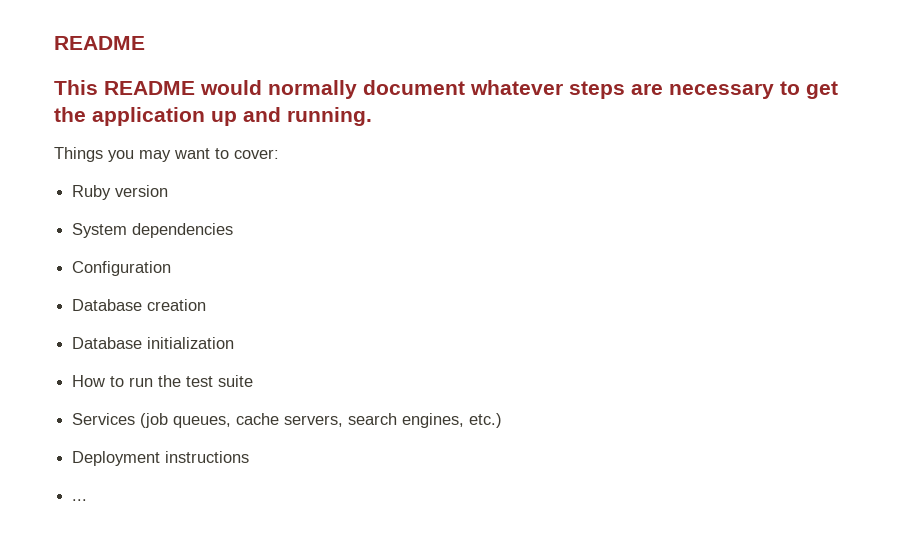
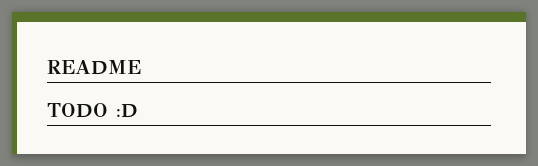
[54,80,838,99] [54,107,372,126] [54,147,279,162] [72,185,169,200] [72,223,234,238] [72,261,172,276] [72,299,207,311] [72,337,235,349] [72,375,254,387] [72,413,503,428] [72,451,250,466] [72,499,88,501] This README would normally document whatever steps are necessary to get the application up and running. // Things you may want to cover: // Ruby version // System dependencies // Configuration // Database creation // Database initialization // How to run the test suite // Services (job queues, cache servers, search engines, etc.) // Deployment instructions // ... -> [47,103,138,118] TODO :D

